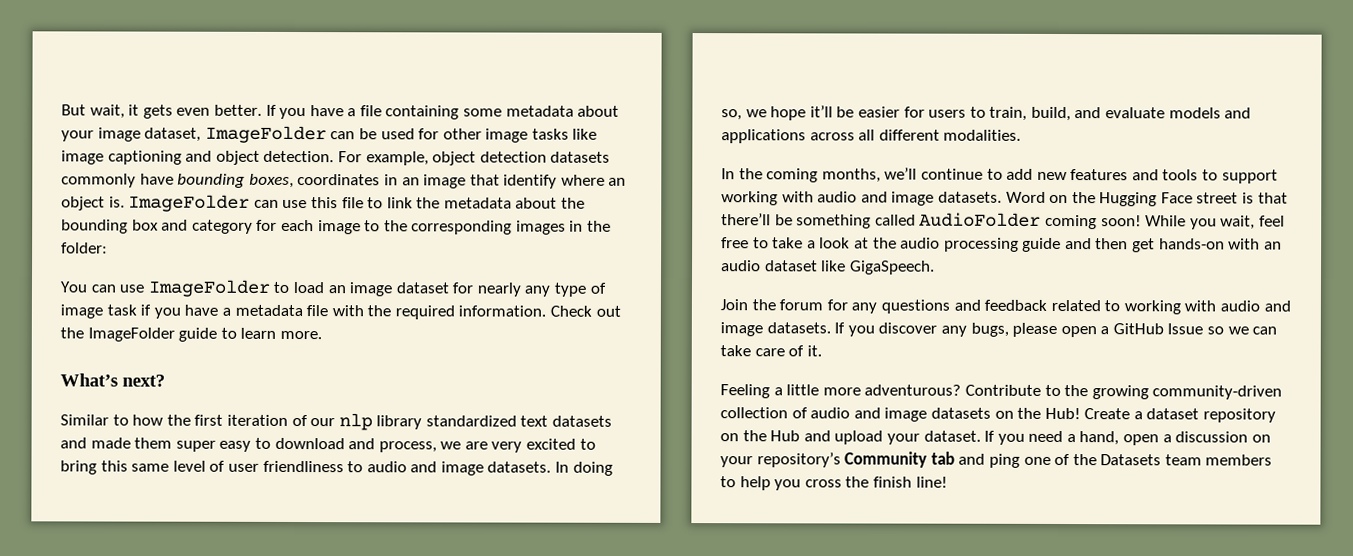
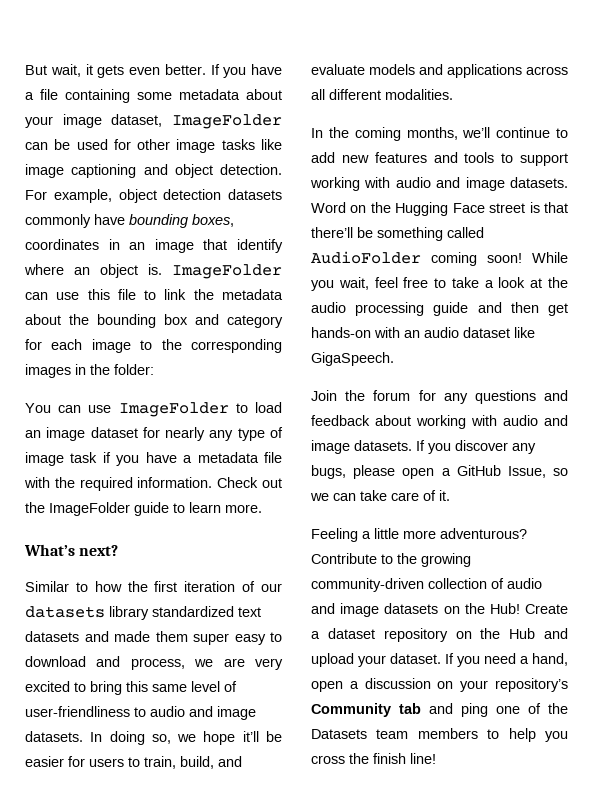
[338,413,373,431] nlp -> [25,606,105,618] datasets
[227,460,344,473] user friendliness -> [25,706,130,717] user-friendliness
[1050,299,1121,312] related to -> [375,415,411,426] about
[1167,323,1204,335] Issue -> [507,466,546,478] Issue,

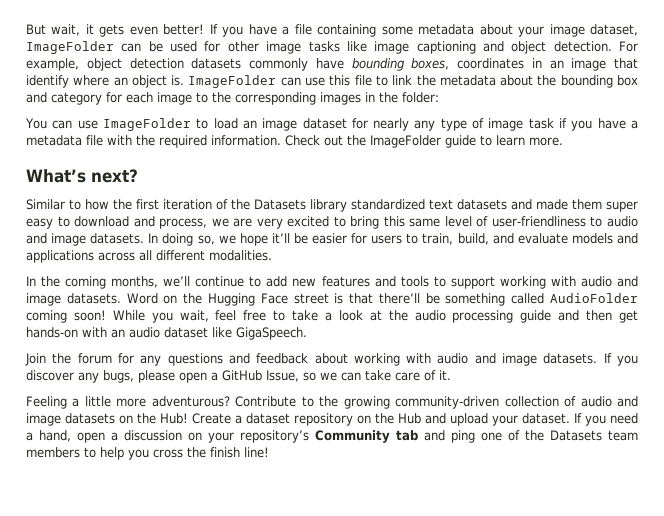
[164,64,206,75] better. -> [163,24,205,35] better!
[261,583,282,592] [25,606,105,618] our datasets -> [231,199,306,210] the Datasets

